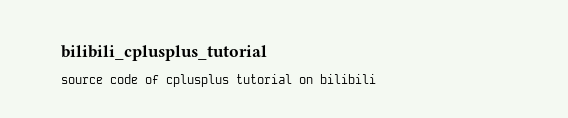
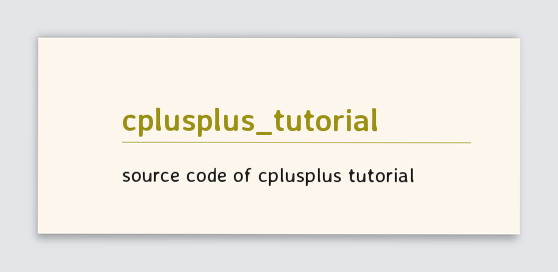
[61,45,267,61] bilibili_cplusplus_tutorial -> [121,107,380,138] cplusplus_tutorial
[299,74,376,84] on bilibili -> (415, 175) none

